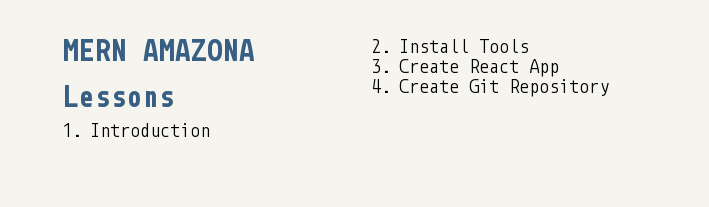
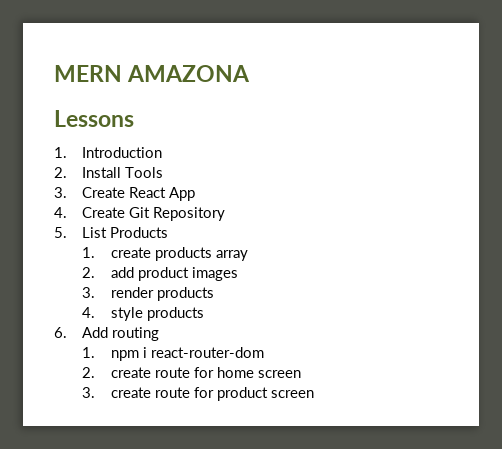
(609, 88) none -> [54,227,169,238] [82,247,248,261] [82,267,238,281] [82,287,214,301] [82,307,204,321] [54,327,160,341] [82,347,264,361] [82,367,301,378] [82,387,314,401] // 5. List Products // 1. create products array // 2. add product images // 3. render products // 4. style products // 6. Add routing // 1. npm i react-router-dom // 2. create route for home screen // 3. create route for product screen

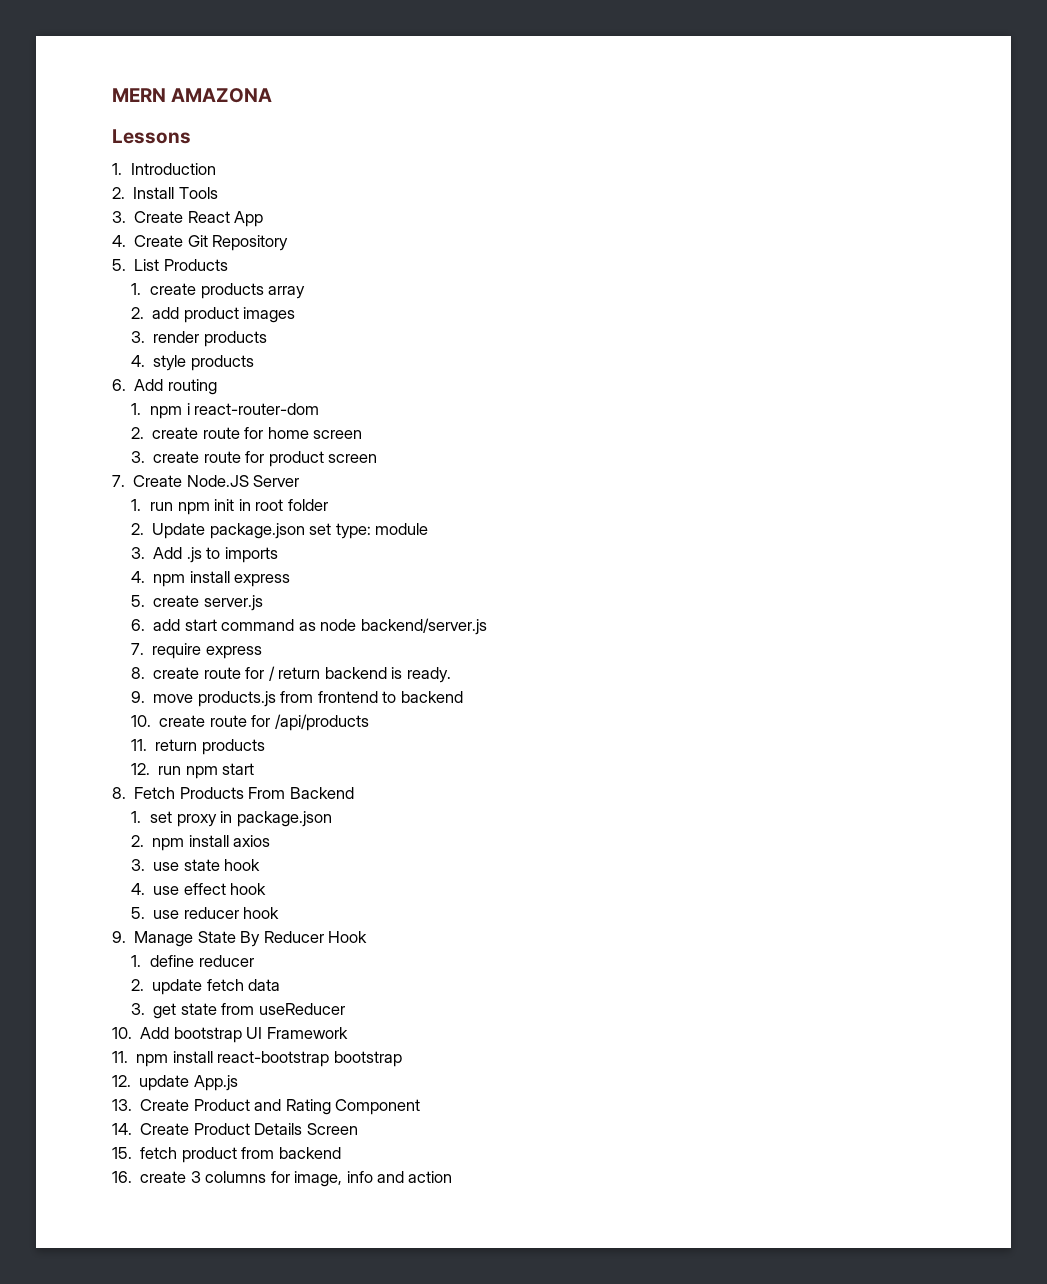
(314, 394) none -> [112,475,300,487] [131,499,328,515] [131,523,429,539] [131,547,278,563] [131,571,291,587] [131,595,263,611] [131,618,487,635] [131,643,262,659] [131,666,451,683] [131,691,463,707] [131,714,369,731] [131,739,265,755] [131,763,255,779] [112,787,354,799] [131,811,332,827] [131,835,271,851] [131,859,261,871] [131,883,267,895] [131,907,280,919] [112,931,368,947] [131,955,254,967] [131,979,281,995] [131,1003,345,1019] [112,1027,348,1043] [112,1051,402,1067] [112,1075,238,1091] [112,1099,421,1115] [112,1123,358,1135] [112,1147,341,1163] [112,1171,453,1187] // 7. Create Node.JS Server // 1. run npm init in root folder // 2. Update package.json set type: module // 3. Add .js to imports // 4. npm install express // 5. create server.js // 6. add start command as node backend/server.js // 7. require express // 8. create route for / return backend is ready. // 9. move products.js from frontend to backend // 10. create route for /api/products // 11. return products // 12. run npm start // 8. Fetch Products From Backend // 1. set proxy in package.json // 2. npm install axios // 3. use state hook // 4. use effect hook // 5. use reducer hook // 9. Manage State By Reducer Hook // 1. define reducer // 2. update fetch data // 3. get state from useReducer // 10. Add bootstrap UI Framework // 11. npm install react-bootstrap bootstrap // 12. update App.js // 13. Create Product and Rating Component // 14. Create Product Details Screen // 15. fetch product from backend // 16. create 3 columns for image, info and action

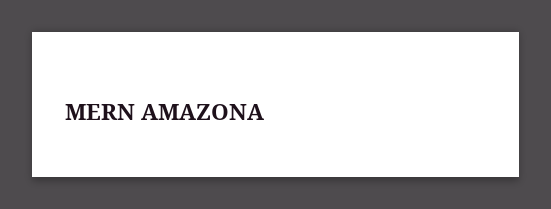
[112,129,191,144] [112,163,217,175] [112,187,218,199] [112,211,264,227] [112,235,289,251] [112,259,228,271] [131,283,306,299] [131,307,296,323] [131,331,267,347] [131,355,254,371] [112,379,217,395] [131,403,320,419] [131,427,363,439] [131,451,378,467] [112,475,300,487] [131,499,328,515] [131,523,429,539] [131,547,278,563] [131,571,291,587] [131,595,263,611] [131,618,487,635] [131,643,262,659] [131,666,451,683] [131,691,463,707] [131,714,369,731] [131,739,265,755] [131,763,255,779] [112,787,354,799] [131,811,332,827] [131,835,271,851] [131,859,261,871] [131,883,267,895] [131,907,280,919] [112,931,368,947] [131,955,254,967] [131,979,281,995] [131,1003,345,1019] [112,1027,348,1043] [112,1051,402,1067] [112,1075,238,1091] [112,1099,421,1115] [112,1123,358,1135] [112,1147,341,1163] [112,1171,453,1187] // Lessons // 1. Introduction // 2. Install Tools // 3. Create React App // 4. Create Git Repository // 5. List Products // 1. create products array // 2. add product images // 3. render products // 4. style products // 6. Add routing // 1. npm i react-router-dom // 2. create route for home screen // 3. create route for product screen // 7. Create Node.JS Server // 1. run npm init in root folder // 2. Update package.json set type: module // 3. Add .js to imports // 4. npm install express // 5. create server.js // 6. add start command as node backend/server.js // 7. require express // 8. create route for / return backend is ready. // 9. move products.js from frontend to backend // 10. create route for /api/products // 11. return products // 12. run npm start // 8. Fetch Products From Backend // 1. set proxy in package.json // 2. npm install axios // 3. use state hook // 4. use effect hook // 5. use reducer hook // 9. Manage State By Reducer Hook // 1. define reducer // 2. update fetch data // 3. get state from useReducer // 10. Add bootstrap UI Framework // 11. npm install react-bootstrap bootstrap // 12. update App.js // 13. Create Product and Rating Component // 14. Create Product Details Screen // 15. fetch product from backend // 16. create 3 columns for image, info and action -> (265, 112) none

